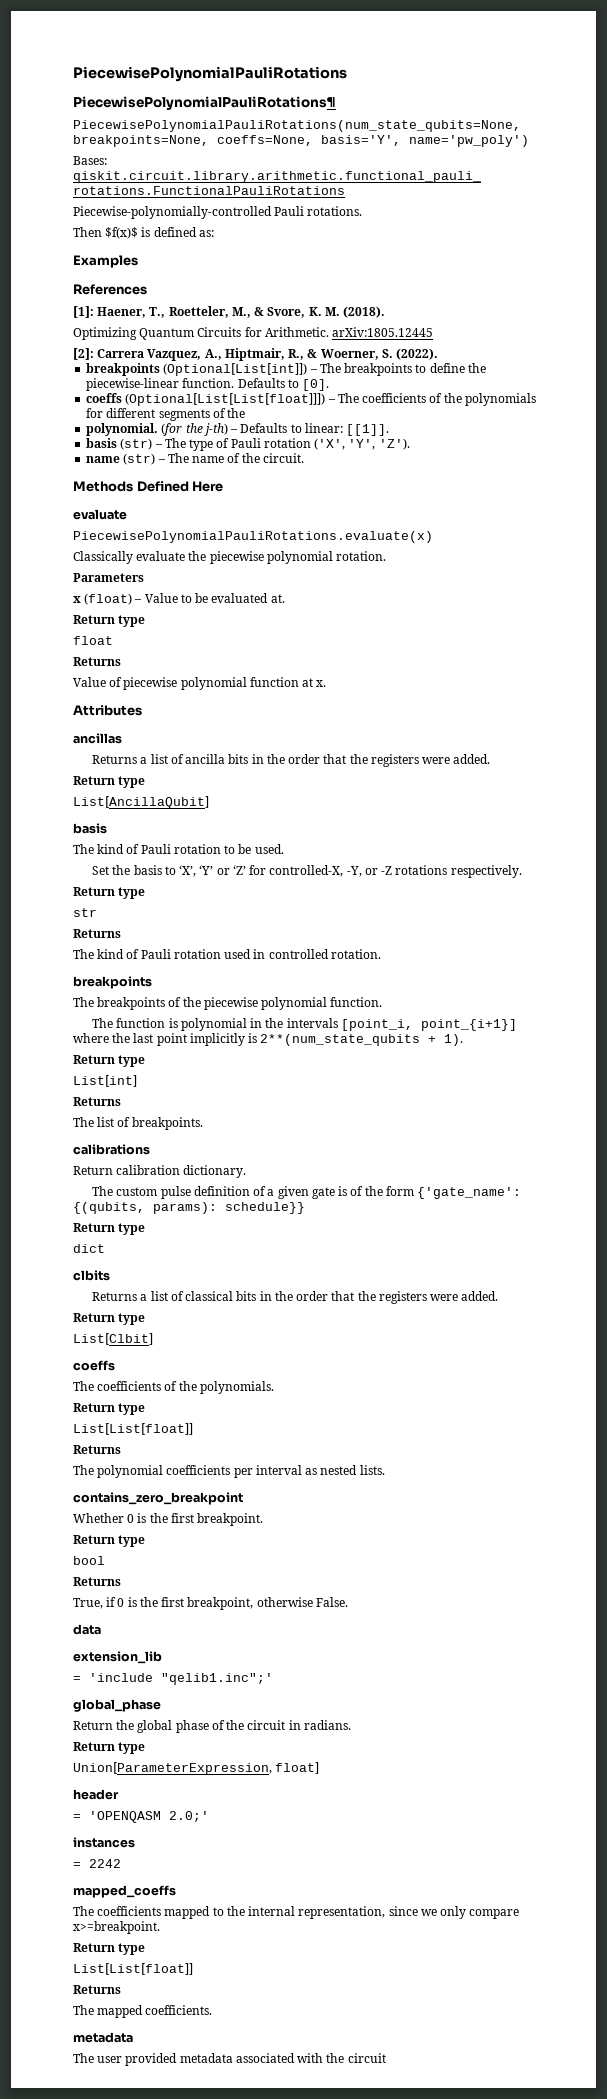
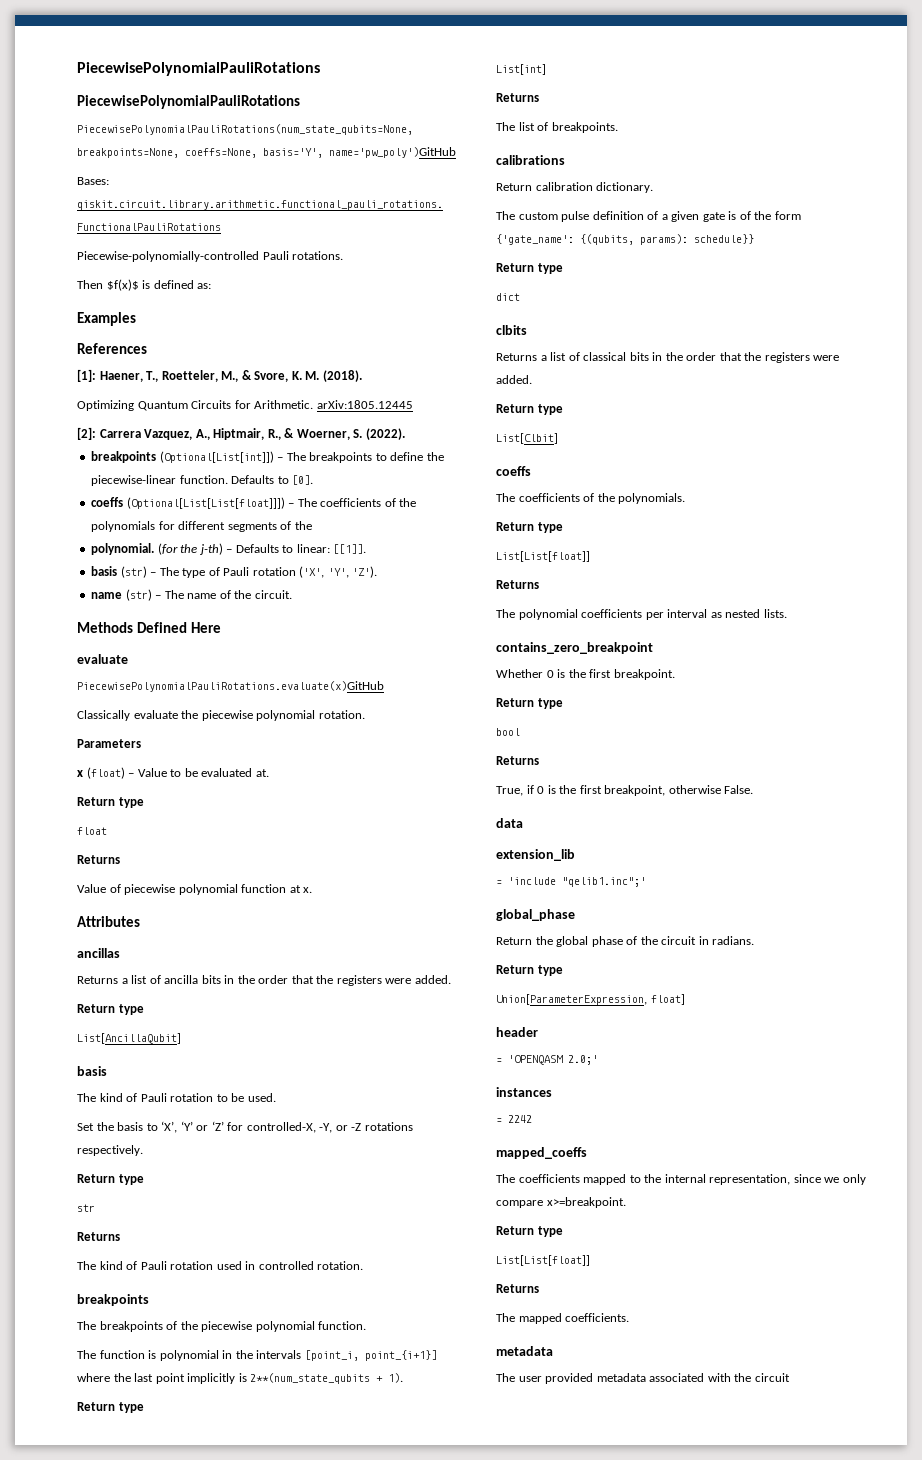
[73,66,347,82] [73,96,336,110] PiecewisePolynomialPauliRotations // PiecewisePolynomialPauliRotations¶ -> [77,62,320,76] [77,95,300,109] PiecewisePolynomialPauliRotations // PiecewisePolynomialPauliRotations
[409,135,529,147] name='pw_poly') -> [329,147,456,158] name='pw_poly')GitHub
[73,531,433,543] PiecewisePolynomialPauliRotations.evaluate(x) -> [77,681,384,692] PiecewisePolynomialPauliRotations.evaluate(x)GitHub

